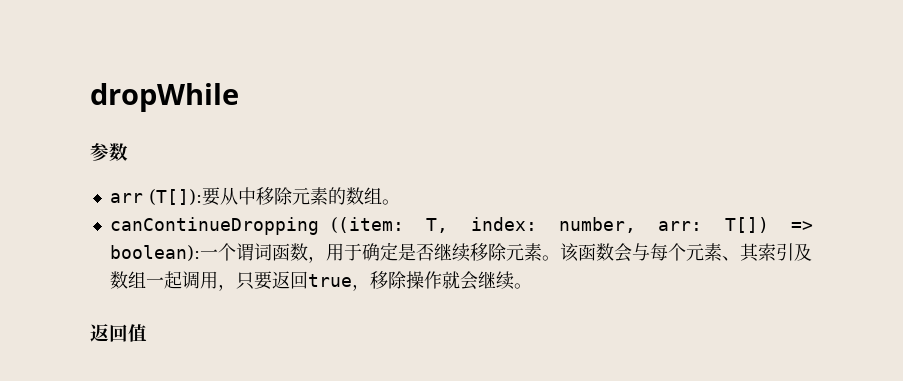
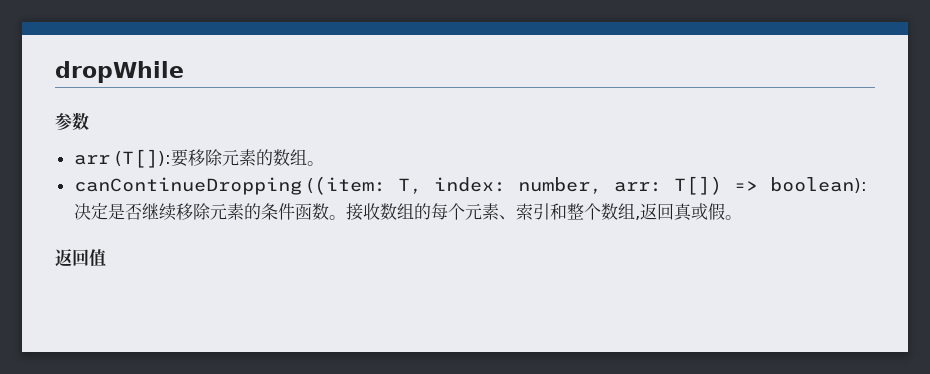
[219,187,256,205] 从中 -> (188, 158) none
[199,243,380,263] 一个谓词函数，用于确 -> [73,203,91,220] 决
[541,243,812,262] [109,271,514,291] 。该函数会与每个元素、其索引及数组一起调用，只要返回true，移除操作就会继续 -> [243,203,725,221] 的条件函数。接收数组的每个元素、索引和整个数组,返回真或假

